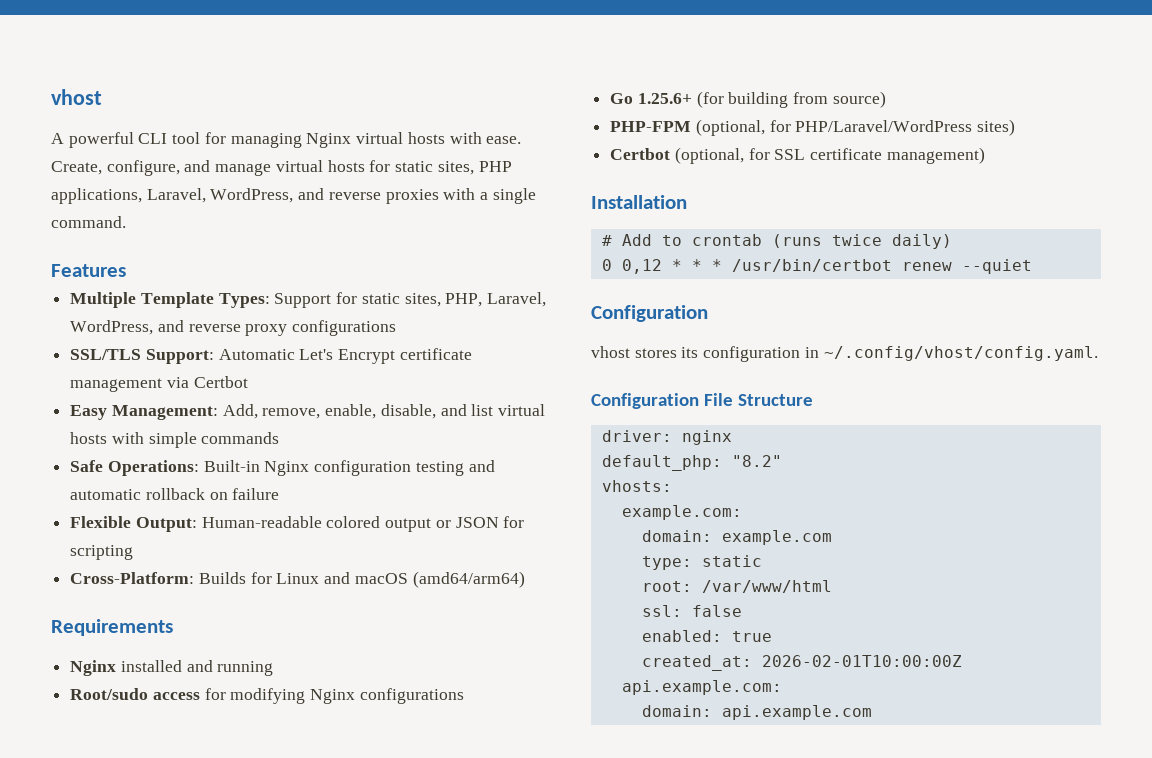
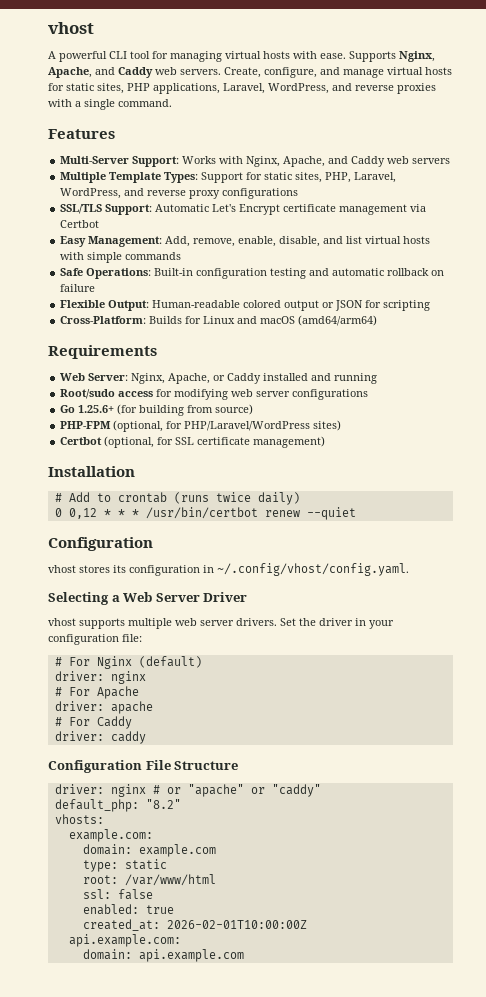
[306,133,352,148] Nginx -> (222, 56) none
(522, 140) none -> [349,51,435,62] [48,67,221,78] Supports Nginx, Apache, and Caddy web servers.
(126, 270) none -> [60,156,451,167] // Multi-Server Support: Works with Nginx, Apache, and Caddy web servers
[264,461,310,476] Nginx -> (194, 272) none
[70,660,117,676] Nginx -> [60,373,262,384] Web Server: Nginx, Apache, or Caddy
[310,689,356,704] Nginx -> [231,389,291,397] web server
(1098, 353) none -> [48,592,248,605] [48,618,394,629] [48,634,142,645] [54,656,202,669] [54,671,146,684] [54,686,139,699] [54,701,153,714] [54,716,132,729] [54,731,146,744] // Selecting a Web Server Driver // vhost supports multiple web server drivers. Set the driver in your configuration file: // # For Nginx (default) // driver: nginx // # For Apache // driver: apache // # For Caddy // driver: caddy
(732, 437) none -> [152,784,321,797] # or "apache" or "caddy"

